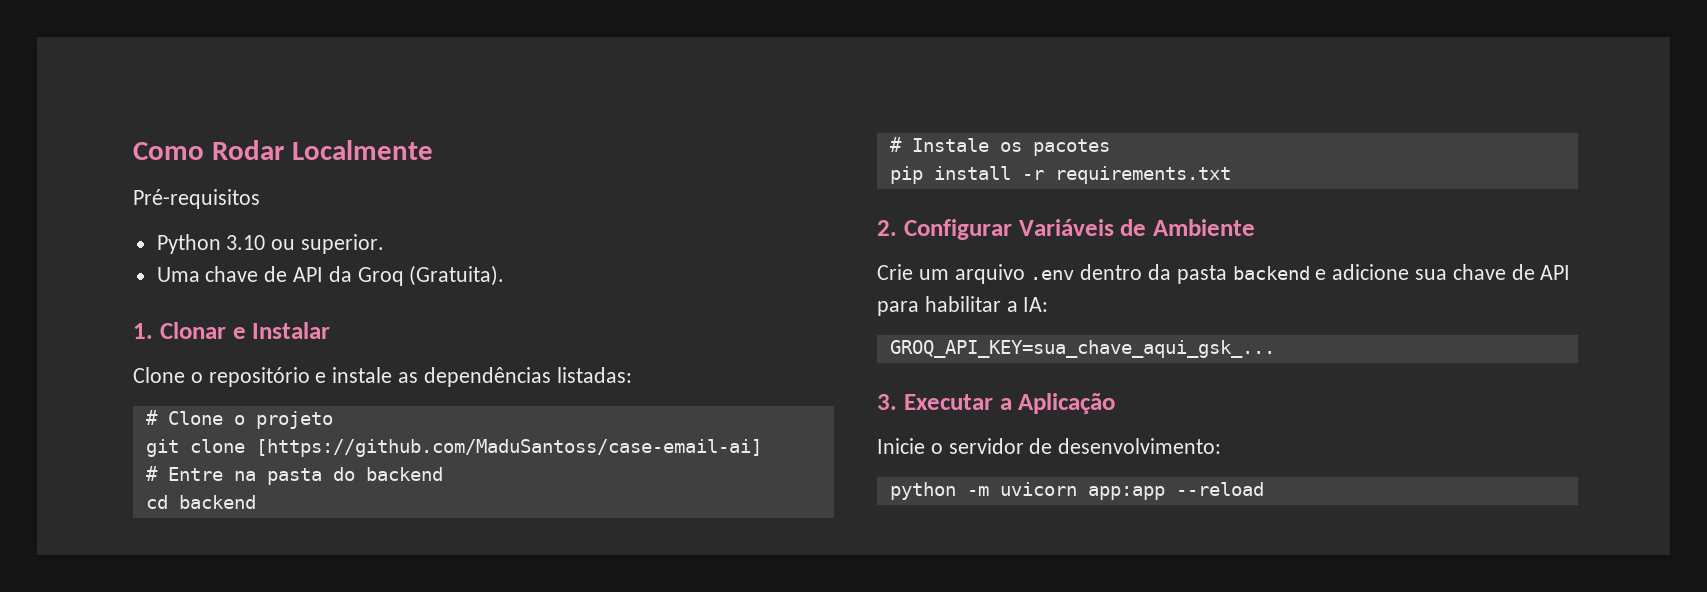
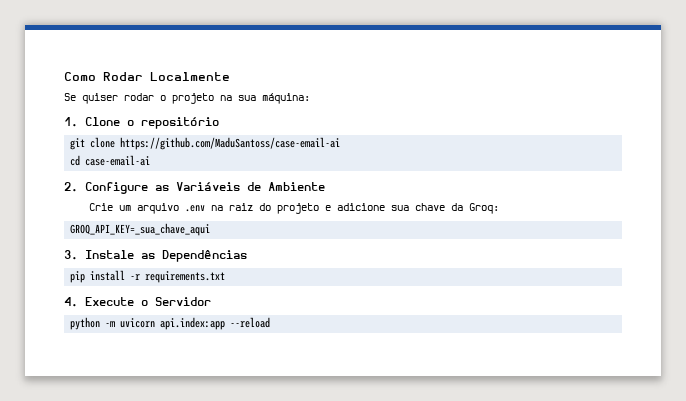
[133,189,260,209] [156,234,385,254] [156,265,505,286] [133,322,331,339] [133,367,632,387] [145,410,333,429] [145,439,762,457] [145,466,443,485] [145,495,256,509] [889,137,1110,156] [889,166,1231,184] Pré-requisitos // Python 3.10 ou superior. // Uma chave de API da Groq (Gratuita). // 1. Clonar e Instalar // Clone o repositório e instale as dependências listadas: // # Clone o projeto // git clone [https://github.com/MaduSantoss/case-email-ai] // # Entre na pasta do backend // cd backend // # Instale os pacotes // pip install -r requirements.txt -> [64,93,310,104] [64,117,219,129] [70,137,341,150] [70,155,151,166] Se quiser rodar o projeto na sua máquina: // 1. Clone o repositório // git clone https://github.com/MaduSantoss/case-email-ai // cd case-email-ai
[903,219,1012,240] Configurar -> [85,182,169,194] Configure as
[1080,264,1571,284] [877,296,1049,316] [889,340,1275,358] [877,393,1116,414] [877,438,1222,454] dentro da pasta backend e adicione sua chave de API para habilitar a IA: // GROQ_API_KEY=sua_chave_aqui_gsk_... // 3. Executar a Aplicação // Inicie o servidor de desenvolvimento: -> [211,203,500,214] [70,223,211,236] [64,250,247,262] [70,270,226,283] [64,297,211,307] na raiz do projeto e adicione sua chave da Groq: // GROQ_API_KEY=_sua_chave_aqui // 3. Instale as Dependências // pip install -r requirements.txt // 4. Execute o Servidor
[1087,486,1165,500] app:app -> [160,317,226,330] api.index:app

